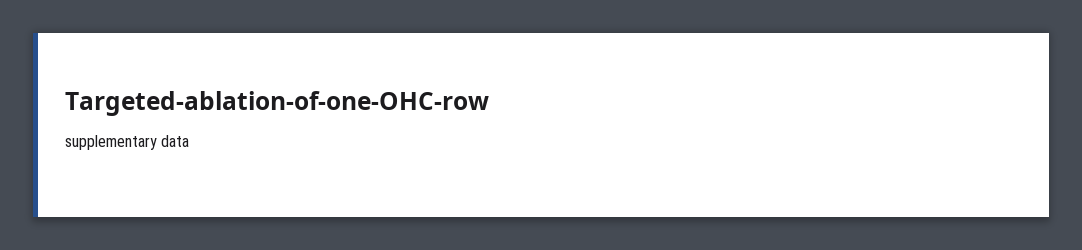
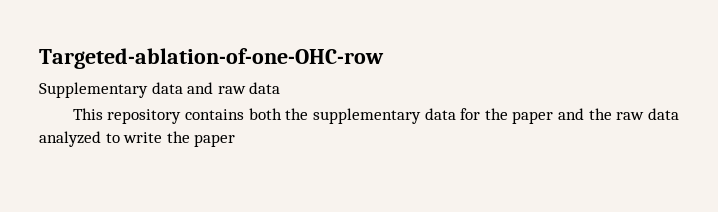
[65,135,190,150] supplementary data -> [39,82,281,98] [72,108,679,124] [39,131,236,147] Supplementary data and raw data // This repository contains both the supplementary data for the paper and the raw data analyzed to write the paper

